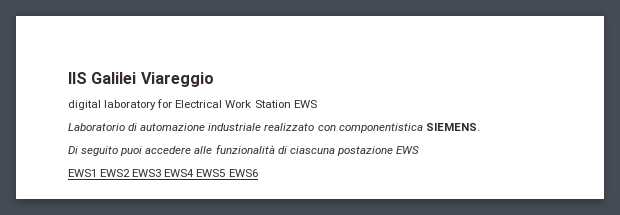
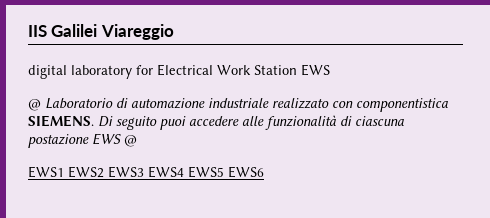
(317, 104) none -> [28,99,41,111] @
(480, 127) // -> (94, 121) none
(419, 150) none -> [124,135,137,147] @

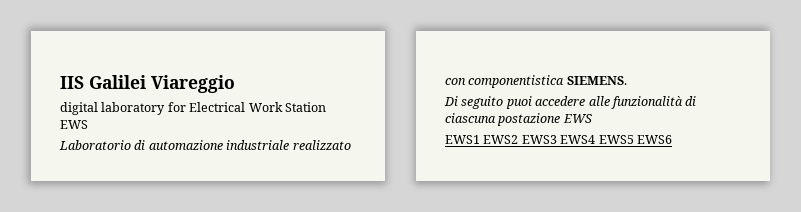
[28,99,41,111] @ -> (88, 124) none
(94, 121) none -> (627, 80) //
[124,135,137,147] @ -> (592, 118) none

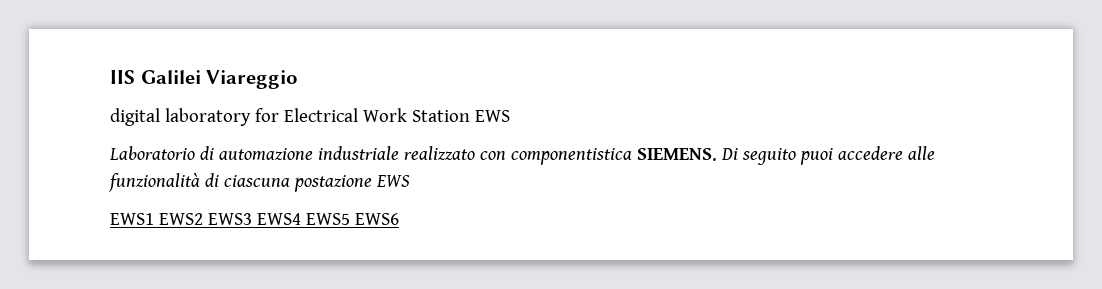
(627, 80) // -> (717, 154) none

